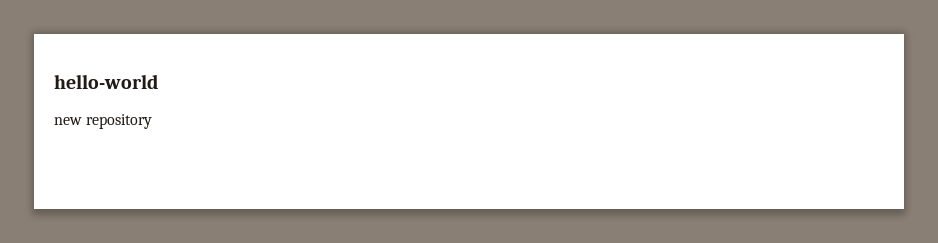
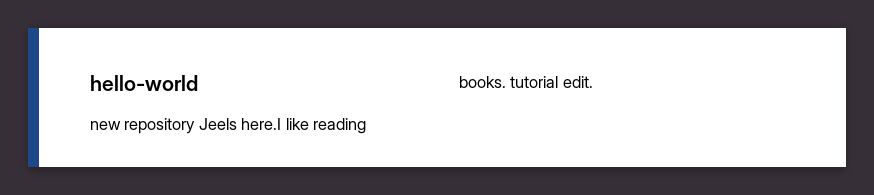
(153, 121) none -> [198,118,367,134] [459,76,593,88] Jeels here.I like reading books. tutorial edit.

